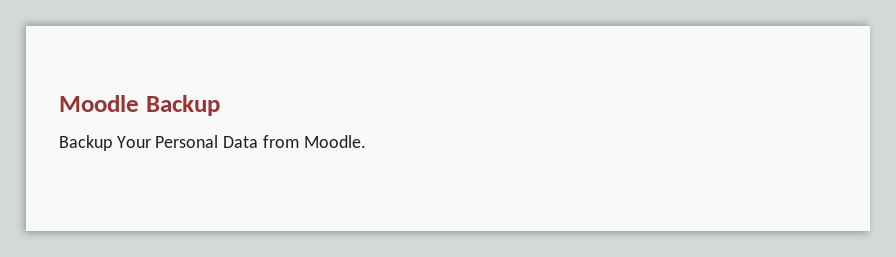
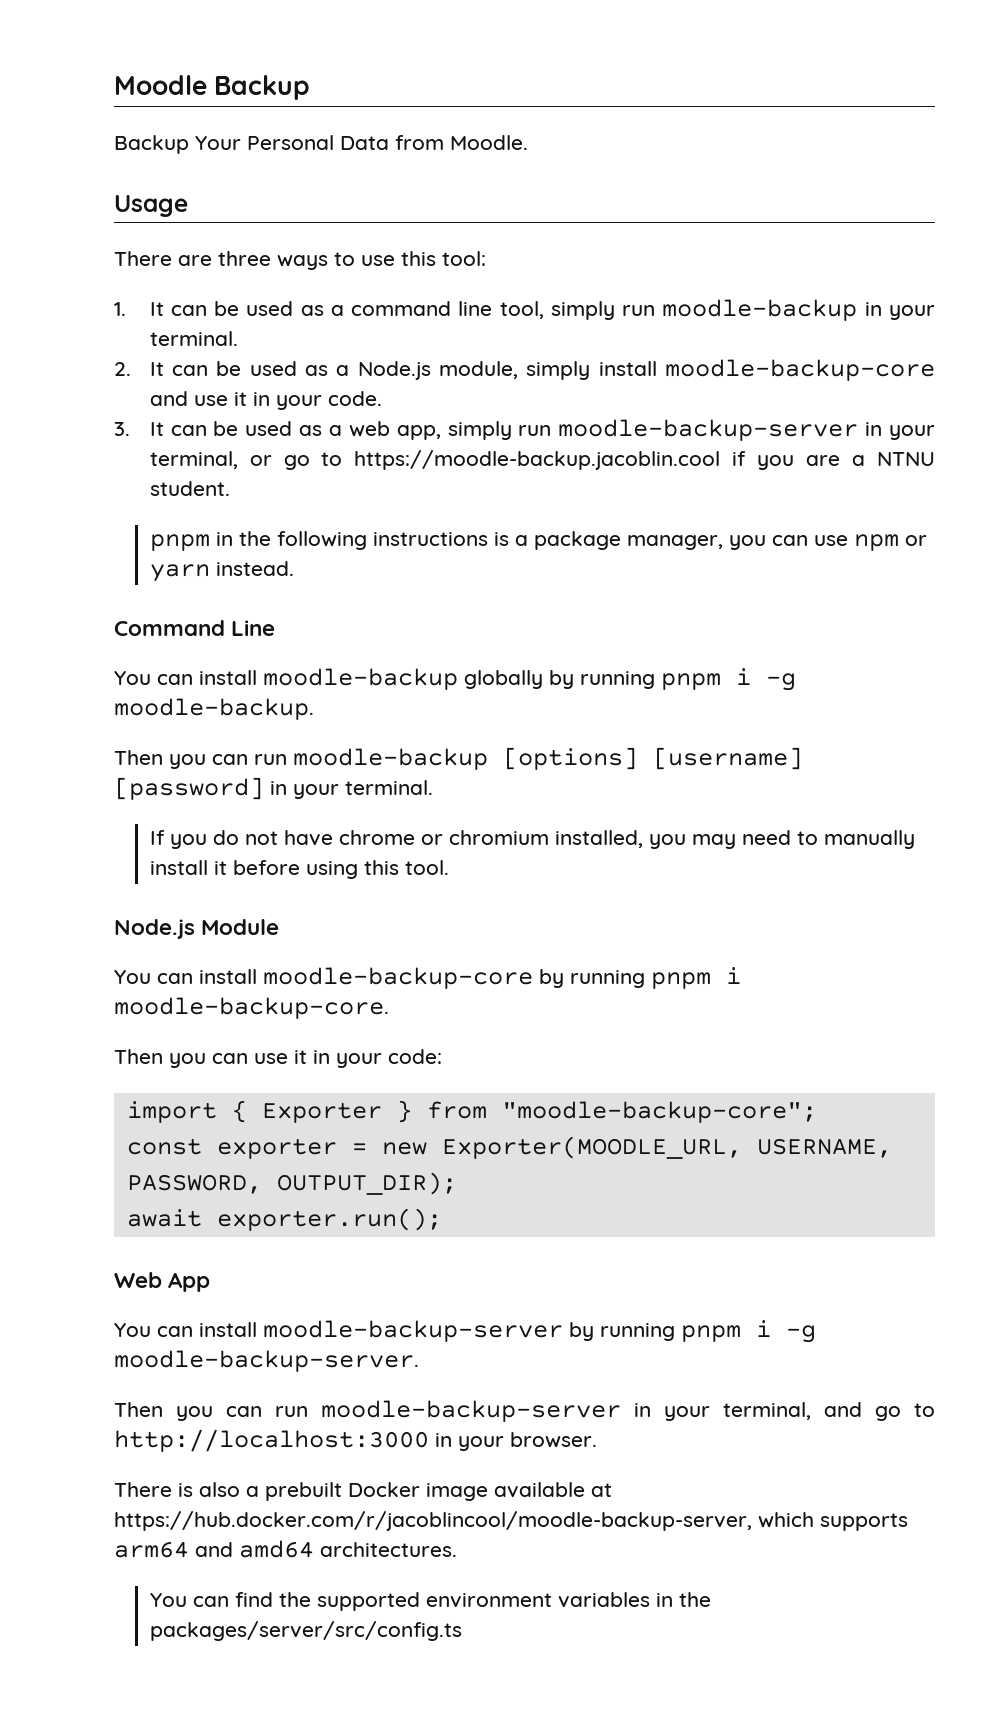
(366, 141) none -> [114,195,188,217] [114,251,486,270] [114,299,935,321] [149,331,238,346] [114,359,935,381] [149,391,382,410] [114,419,935,441] [149,450,935,470] [149,481,230,496] [149,531,927,551] [149,561,294,582] [114,620,276,636] [114,668,796,691] [114,698,314,720] [114,747,803,770] [114,777,433,800] [149,830,915,849] [149,860,449,879] [114,919,280,939] [114,967,741,989] [114,997,389,1019] [114,1049,442,1068] [126,1100,817,1123] [126,1136,892,1159] [126,1172,457,1195] [126,1208,442,1231] [114,1272,211,1292] [114,1320,816,1343] [114,1350,419,1372] [114,1400,935,1422] [114,1429,597,1452] [114,1482,612,1501] [114,1511,908,1531] [114,1540,457,1558] [149,1592,711,1611] [149,1621,462,1641] // Usage // There are three ways to use this tool: // 1. It can be used as a command line tool, simply run moodle-backup in your terminal. // 2. It can be used as a Node.js module, simply install moodle-backup-core and use it in your code. // 3. It can be used as a web app, simply run moodle-backup-server in your terminal, or go to https://moodle-backup.jacoblin.cool if you are a NTNU student. // pnpm in the following instructions is a package manager, you can use npm or yarn instead. // Command Line // You can install moodle-backup globally by running pnpm i -g moodle-backup. // Then you can run moodle-backup [options] [username] [password] in your terminal. // If you do not have chrome or chromium installed, you may need to manually install it before using this tool. // Node.js Module // You can install moodle-backup-core by running pnpm i moodle-backup-core. // Then you can use it in your code: // import { Exporter } from "moodle-backup-core"; // const exporter = new Exporter(MOODLE_URL, USERNAME, PASSWORD, OUTPUT_DIR); // await exporter.run(); // Web App // You can install moodle-backup-server by running pnpm i -g moodle-backup-server. // Then you can run moodle-backup-server in your terminal, and go to http://localhost:3000 in your browser. // There is also a prebuilt Docker image available at https://hub.docker.com/r/jacoblincool/moodle-backup-server, which supports arm64 and amd64 architectures. // You can find the supported environment variables in the packages/server/src/config.ts

